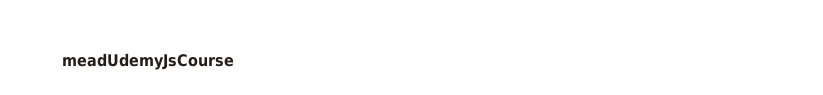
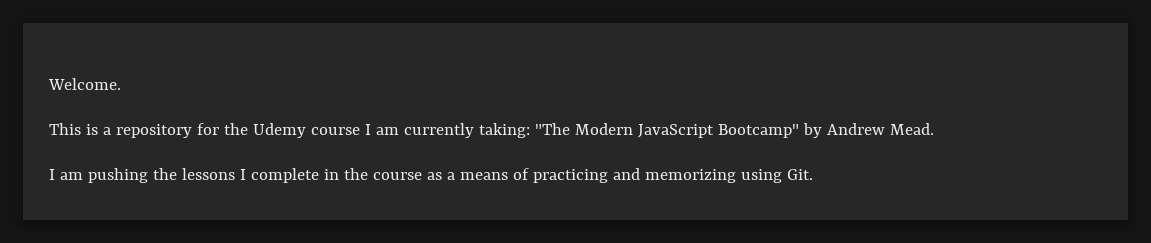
[62,53,234,70] meadUdemyJsCourse -> [48,78,121,90] [49,123,934,138] [49,168,813,183] Welcome. // This is a repository for the Udemy course I am currently taking: "The Modern JavaScript Bootcamp" by Andrew Mead. // I am pushing the lessons I complete in the course as a means of practicing and memorizing using Git.

